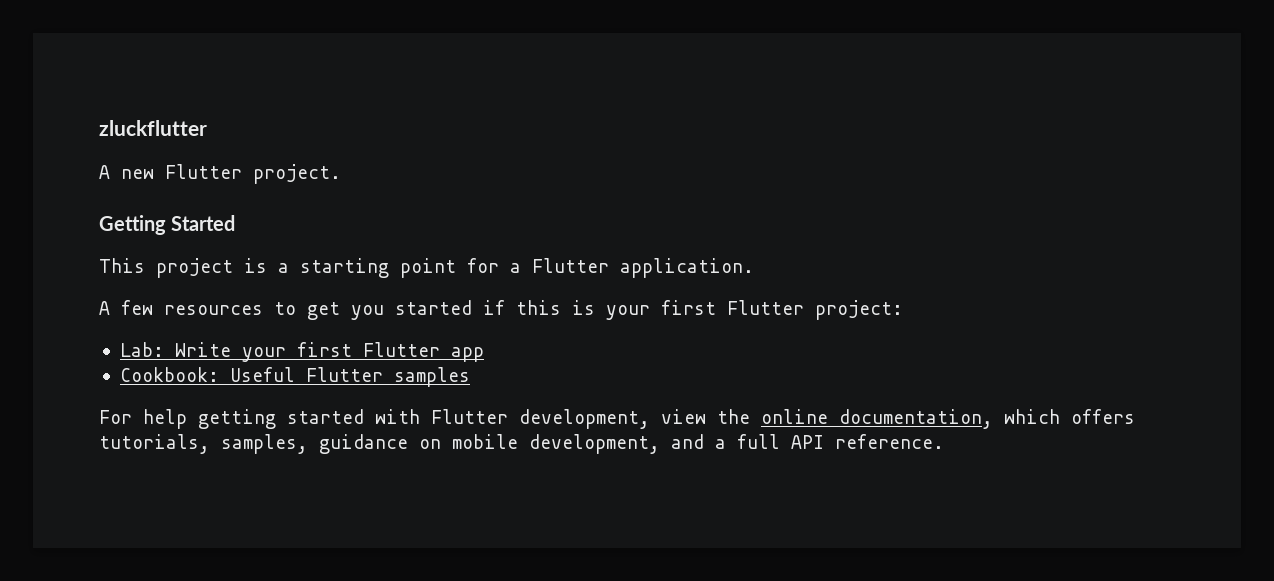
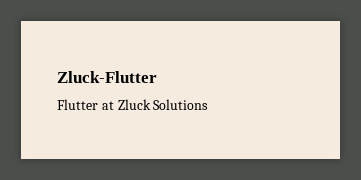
[99,120,207,136] [99,164,341,184] [99,215,236,235] [99,258,754,278] [99,300,903,320] [119,342,484,362] [119,367,470,387] [99,409,1135,429] [99,434,944,454] zluckflutter // A new Flutter project. // Getting Started // This project is a starting point for a Flutter application. // A few resources to get you started if this is your first Flutter project: // Lab: Write your first Flutter app // Cookbook: Useful Flutter samples // For help getting started with Flutter development, view the online documentation, which offers tutorials, samples, guidance on mobile development, and a full API reference. -> [57,71,157,83] [57,99,209,110] Zluck-Flutter // Flutter at Zluck Solutions

